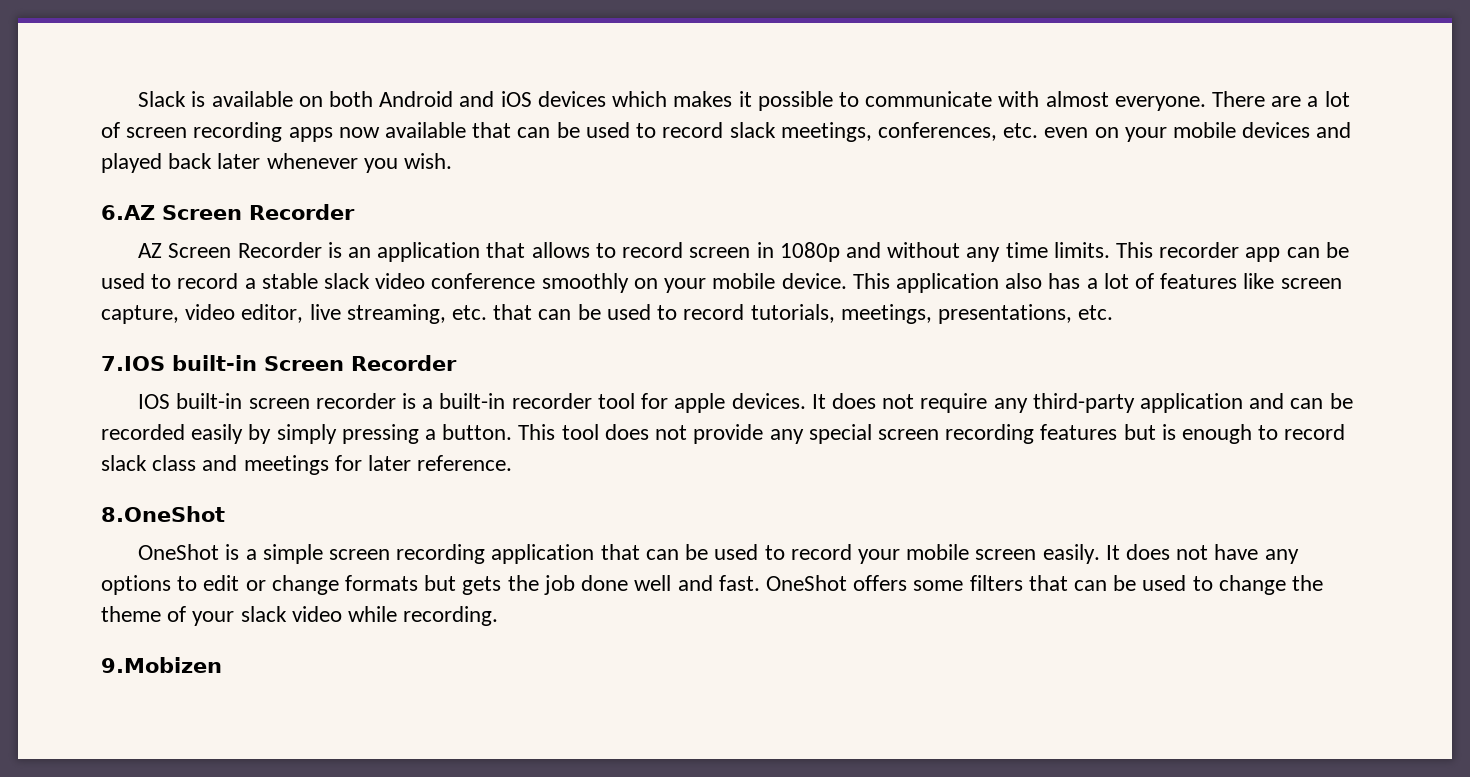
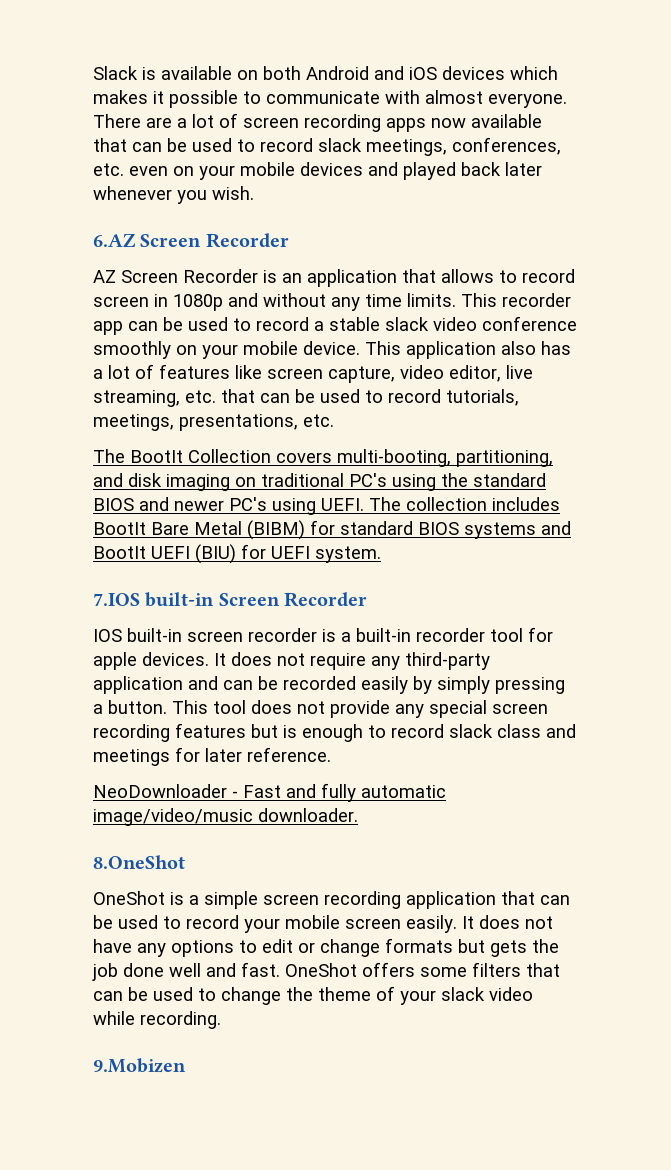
(1114, 312) none -> [93,449,553,467] [93,473,546,491] [93,497,560,515] [93,520,571,540] [93,544,381,564] // The BootIt Collection covers multi-booting, partitioning, and disk imaging on traditional PC's using the standard BIOS and newer PC's using UEFI. The collection includes BootIt Bare Metal (BIBM) for standard BIOS systems and BootIt UEFI (BIU) for UEFI system.
(513, 463) none -> [93,783,446,802] [93,808,358,826] // NeoDownloader - Fast and fully automatic image/video/music downloader.

